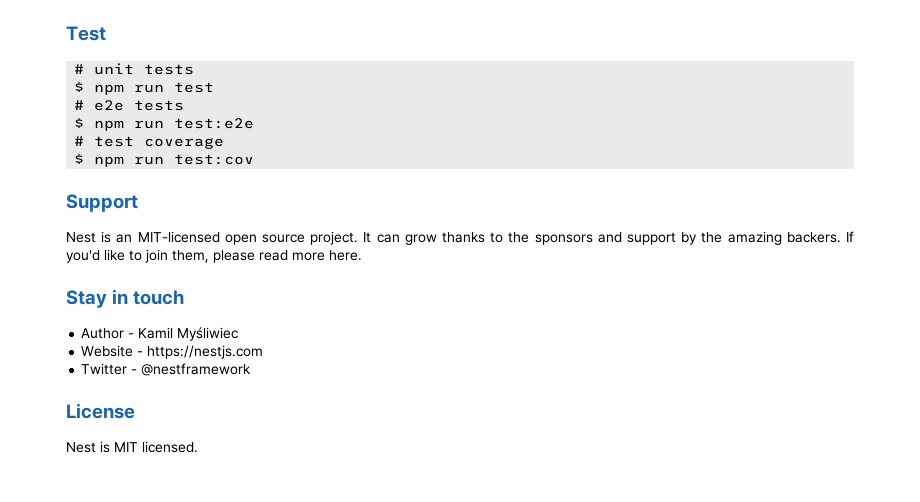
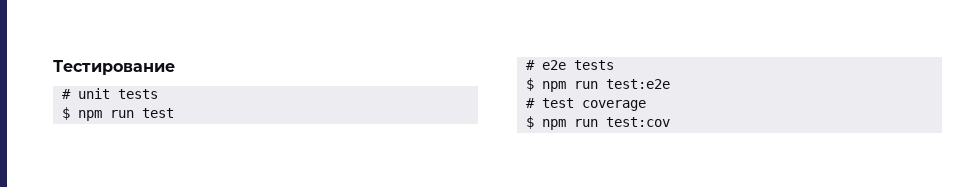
[66,26,106,41] Test -> [53,60,175,75] Тестирование
[66,194,138,212] [66,231,855,245] [66,249,362,263] [66,289,185,308] [81,327,239,341] [81,345,264,359] [81,363,252,376] [66,403,135,419] [66,441,198,453] // Support // Nest is an MIT-licensed open source project. It can grow thanks to the sponsors and support by the amazing backers. If you'd like to join them, please read more here. // Stay in touch // Author - Kamil Myśliwiec // Website - https://nestjs.com // Twitter - @nestframework // License // Nest is MIT licensed. -> (670, 122) none

